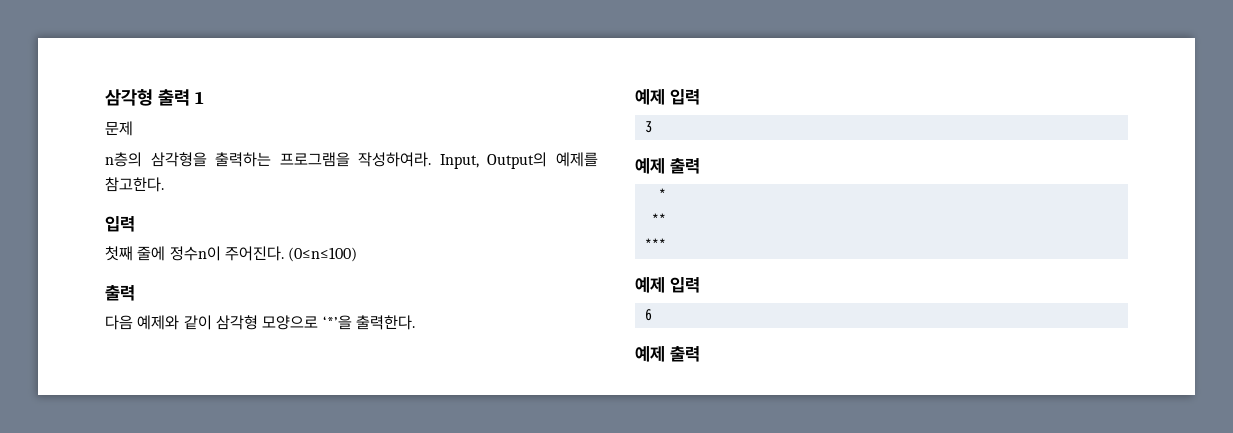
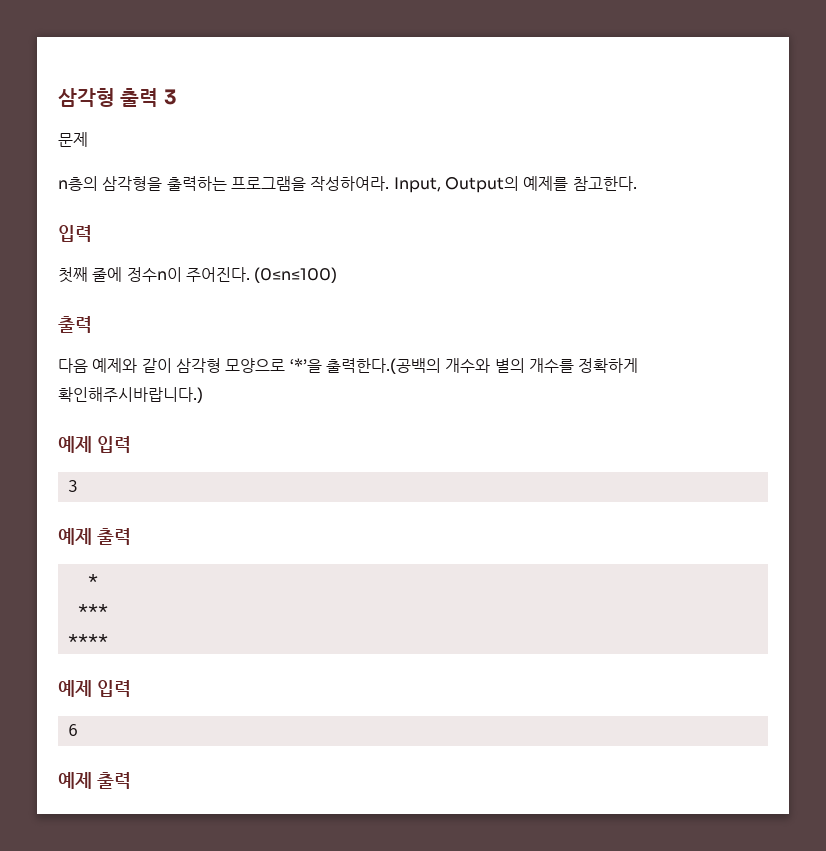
[194,91,204,104] 1 -> [163,89,177,105] 3
[355,315,415,330] 출력한다. -> [325,358,639,374] [58,387,203,403] 출력한다.(공백의 개수와 별의 개수를 정확하게 확인해주시바랍니다.)
[651,213,666,226] [644,238,666,251] ** // *** -> [77,604,108,614] [67,634,108,644] *** // ****

